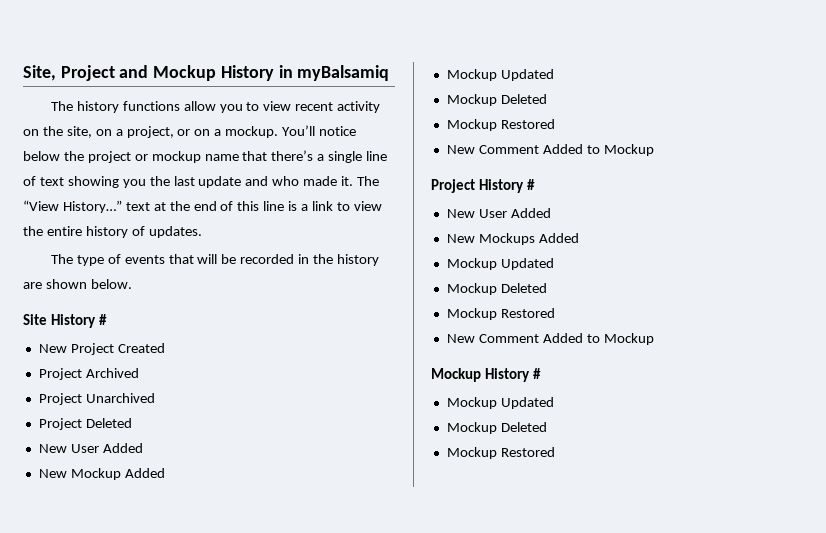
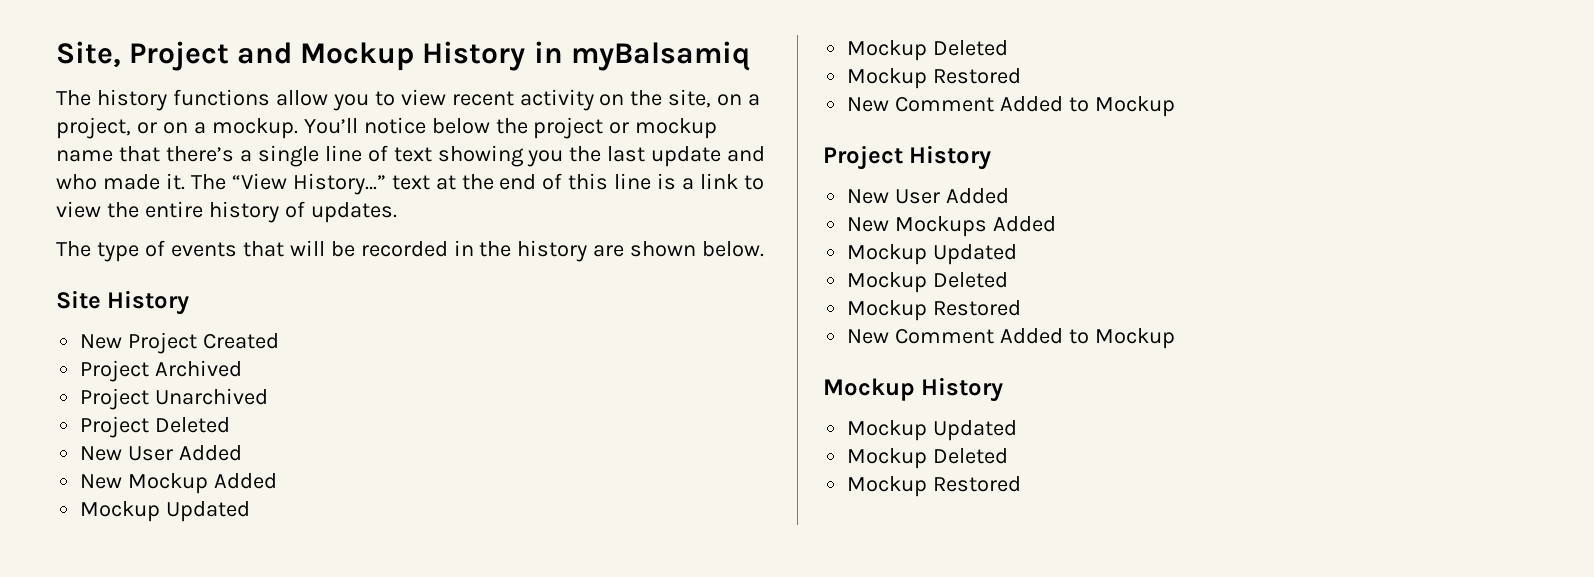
[99,314,108,325] # -> (190, 302) none
[527,179,536,190] # -> (992, 157) none
[533,368,542,379] # -> (1004, 389) none

